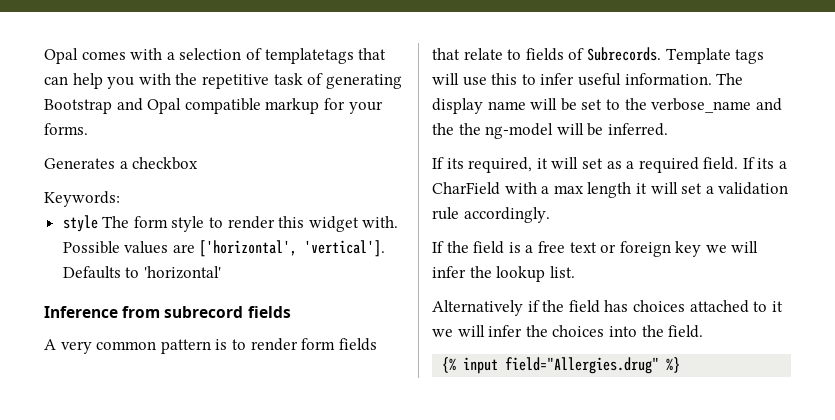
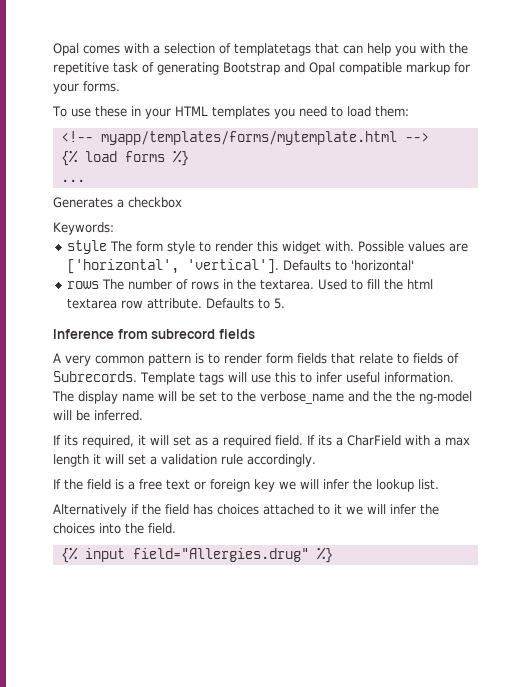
(88, 129) none -> [52,106,409,119] [60,131,429,145] [60,150,189,166] [60,179,85,182] // To use these in your HTML templates you need to load them: // <!-- myapp/templates/forms/mytemplate.html --> // {% load forms %} // ...
(221, 272) none -> [67,279,434,290] [67,298,286,309] // rows The number of rows in the textarea. Used to fill the html textarea row attribute. Defaults to 5.

